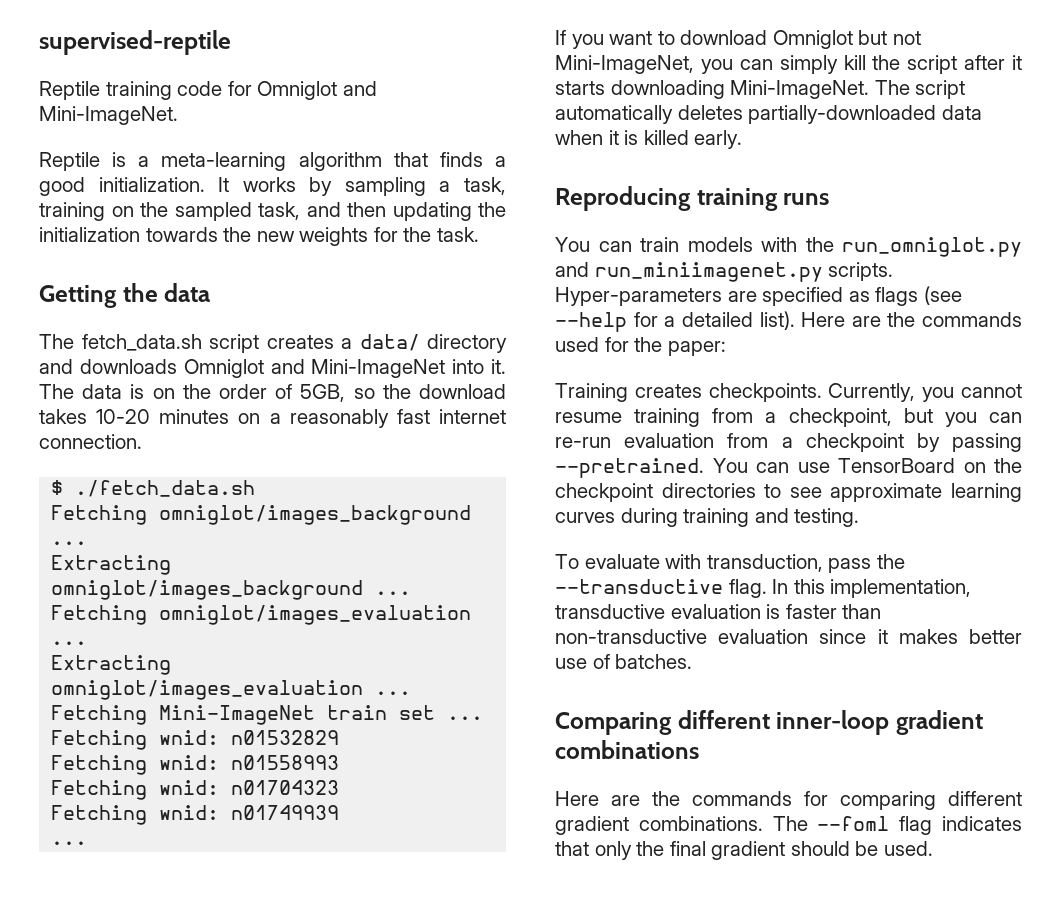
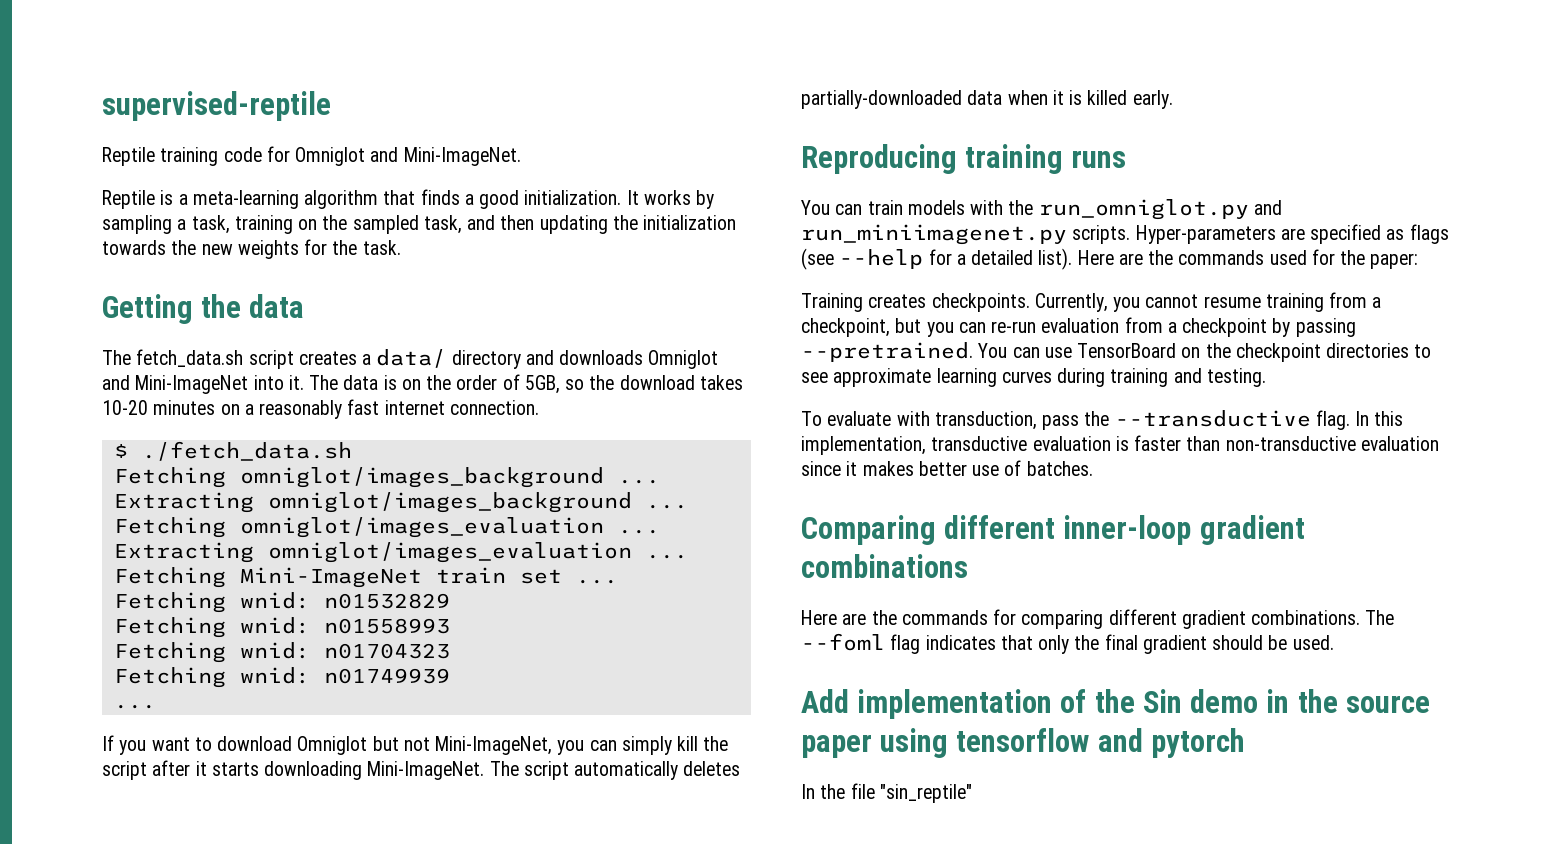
(933, 848) none -> [801,689,1430,719] [801,728,1245,758] [801,783,972,803] // Add implementation of the Sin demo in the source paper using tensorflow and pytorch // In the file "sin_reptile"

